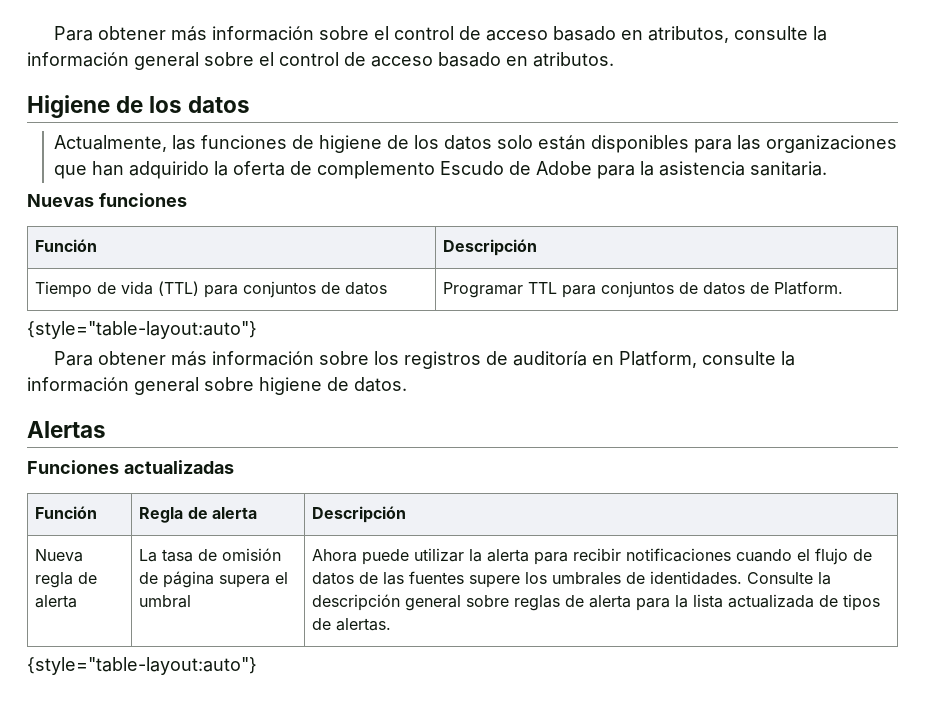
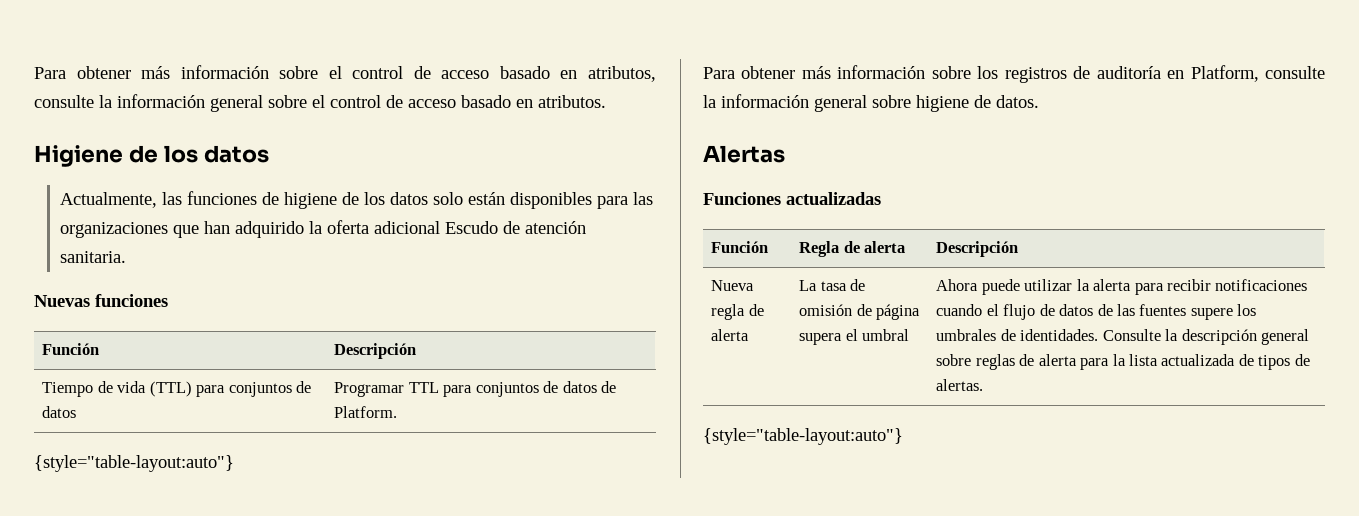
[290,161,746,179] de complemento Escudo de Adobe para la asistencia -> [373,221,586,234] adicional Escudo de atención

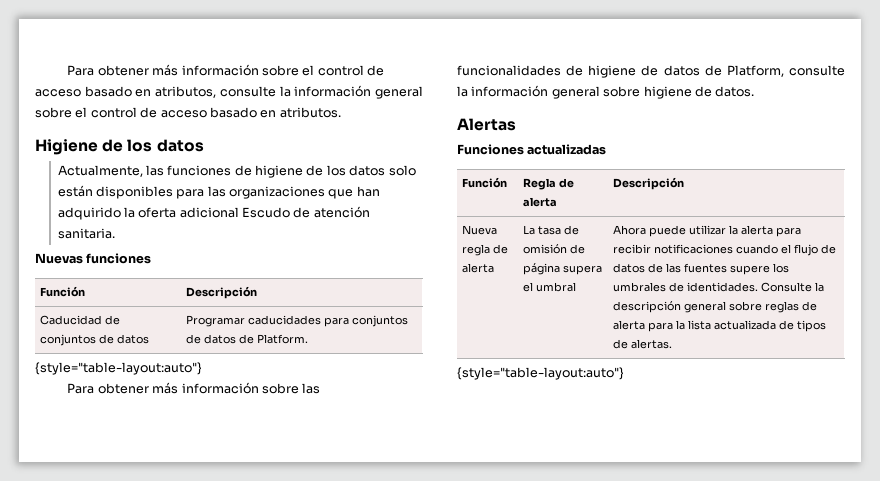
[42,381,226,397] Tiempo de vida (TTL) para -> [40,315,121,325] Caducidad de
[408,382,439,393] TTL -> [248,315,322,325] caducidades
[977,66,1185,83] los registros de auditoría en -> [302,383,321,394] [457,65,722,78] las funcionalidades de higiene de datos de

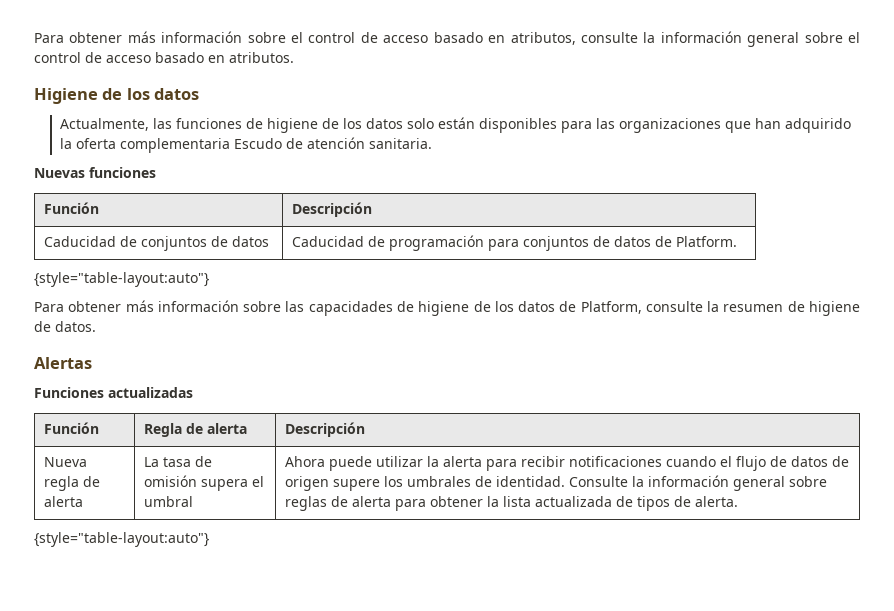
[179,207,239,218] adicional -> [120,138,231,153] complementaria
[186,315,322,327] Programar caducidades -> [291,235,484,251] Caducidad de programación
[457,65,659,78] funcionalidades de higiene de -> [308,301,514,316] capacidades de higiene de los
[471,85,641,99] información general sobre -> [723,301,805,312] resumen de
[570,244,586,254] [523,263,561,275] de página -> (197, 481) none
[666,263,728,273] las fuentes -> [284,476,329,491] origen
[687,282,759,292] identidades. -> [495,476,565,487] identidad.
[613,301,682,313] descripción -> [647,475,729,487] información
(674, 327) none -> [429,496,483,507] obtener
[631,339,673,349] alertas. -> [694,496,738,507] alerta.

